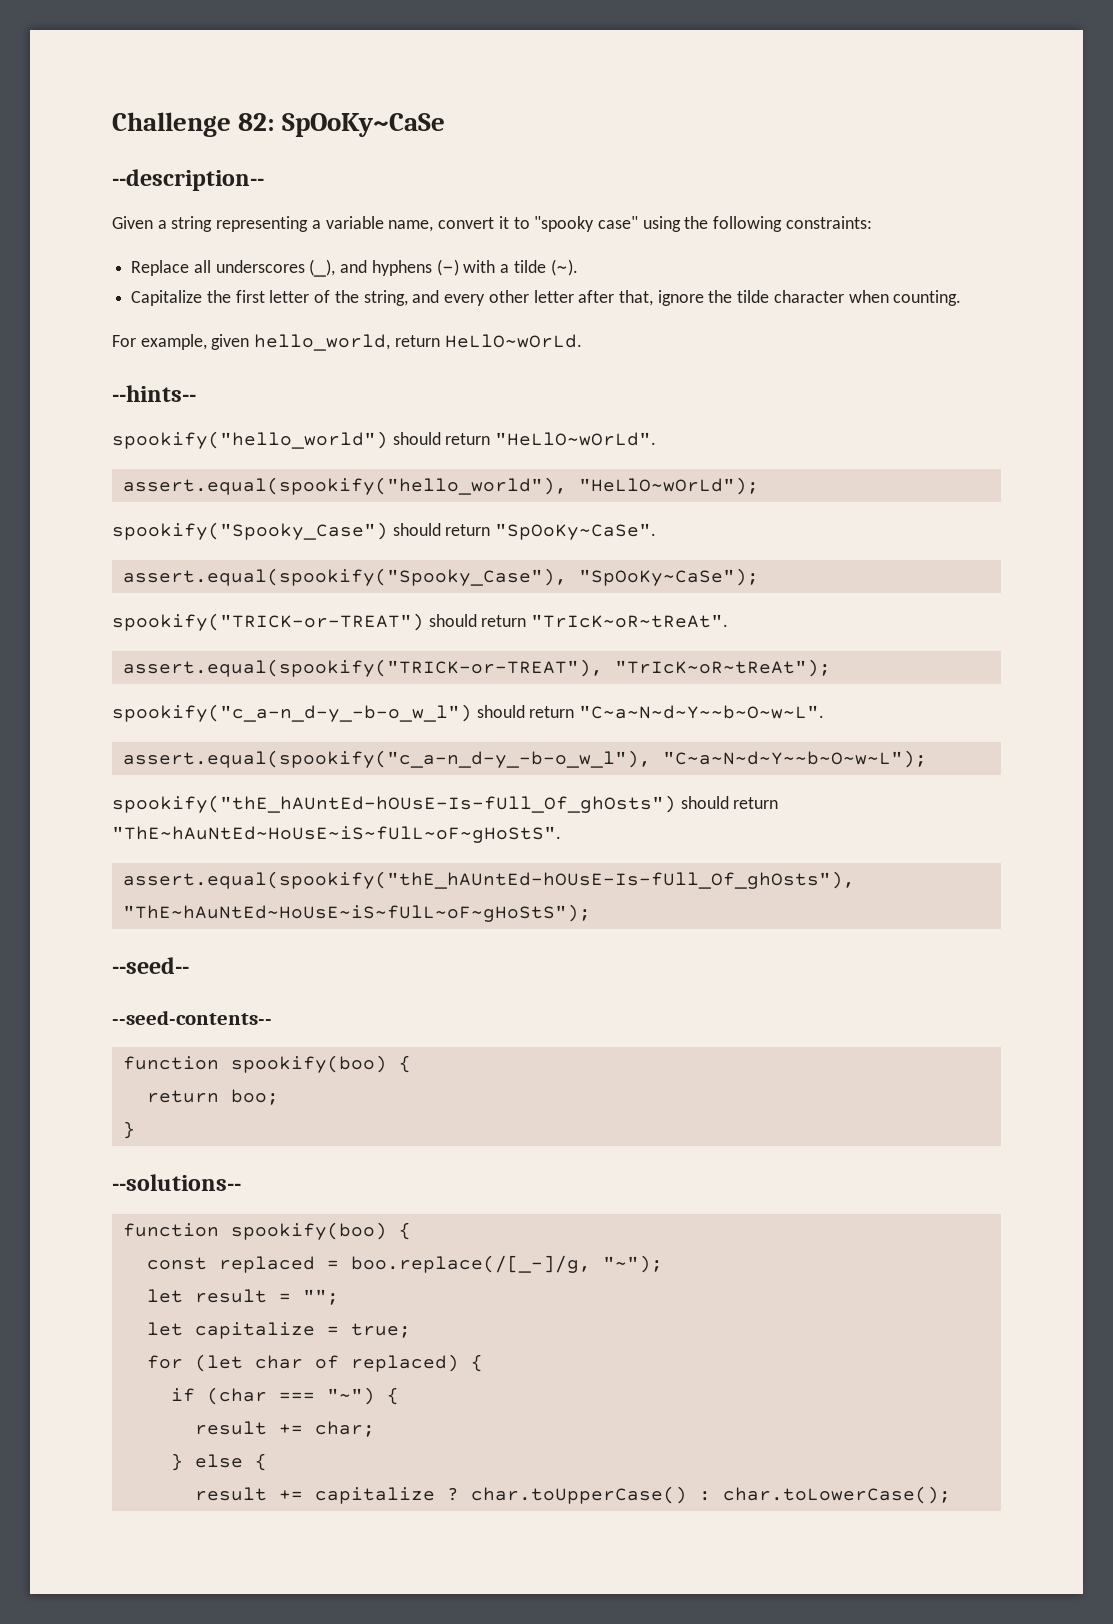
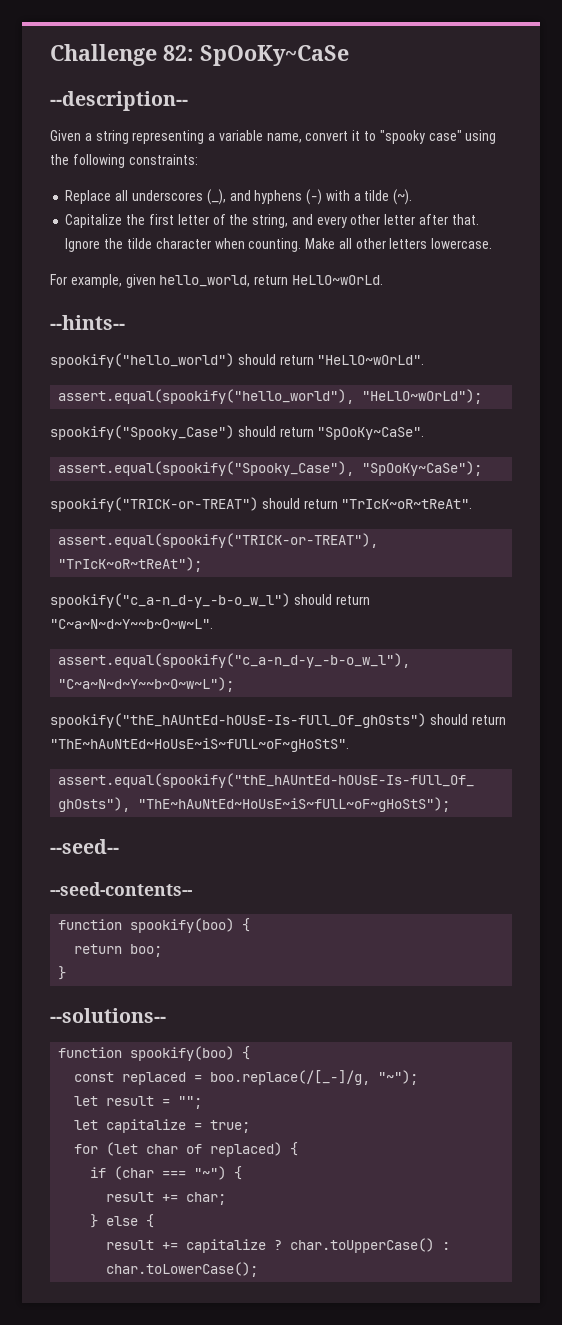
[618,290,704,306] that, ignore -> [451,214,479,225] [65,238,101,252] that. Ignore
(962, 298) none -> [305,238,493,249] Make all other letters lowercase.

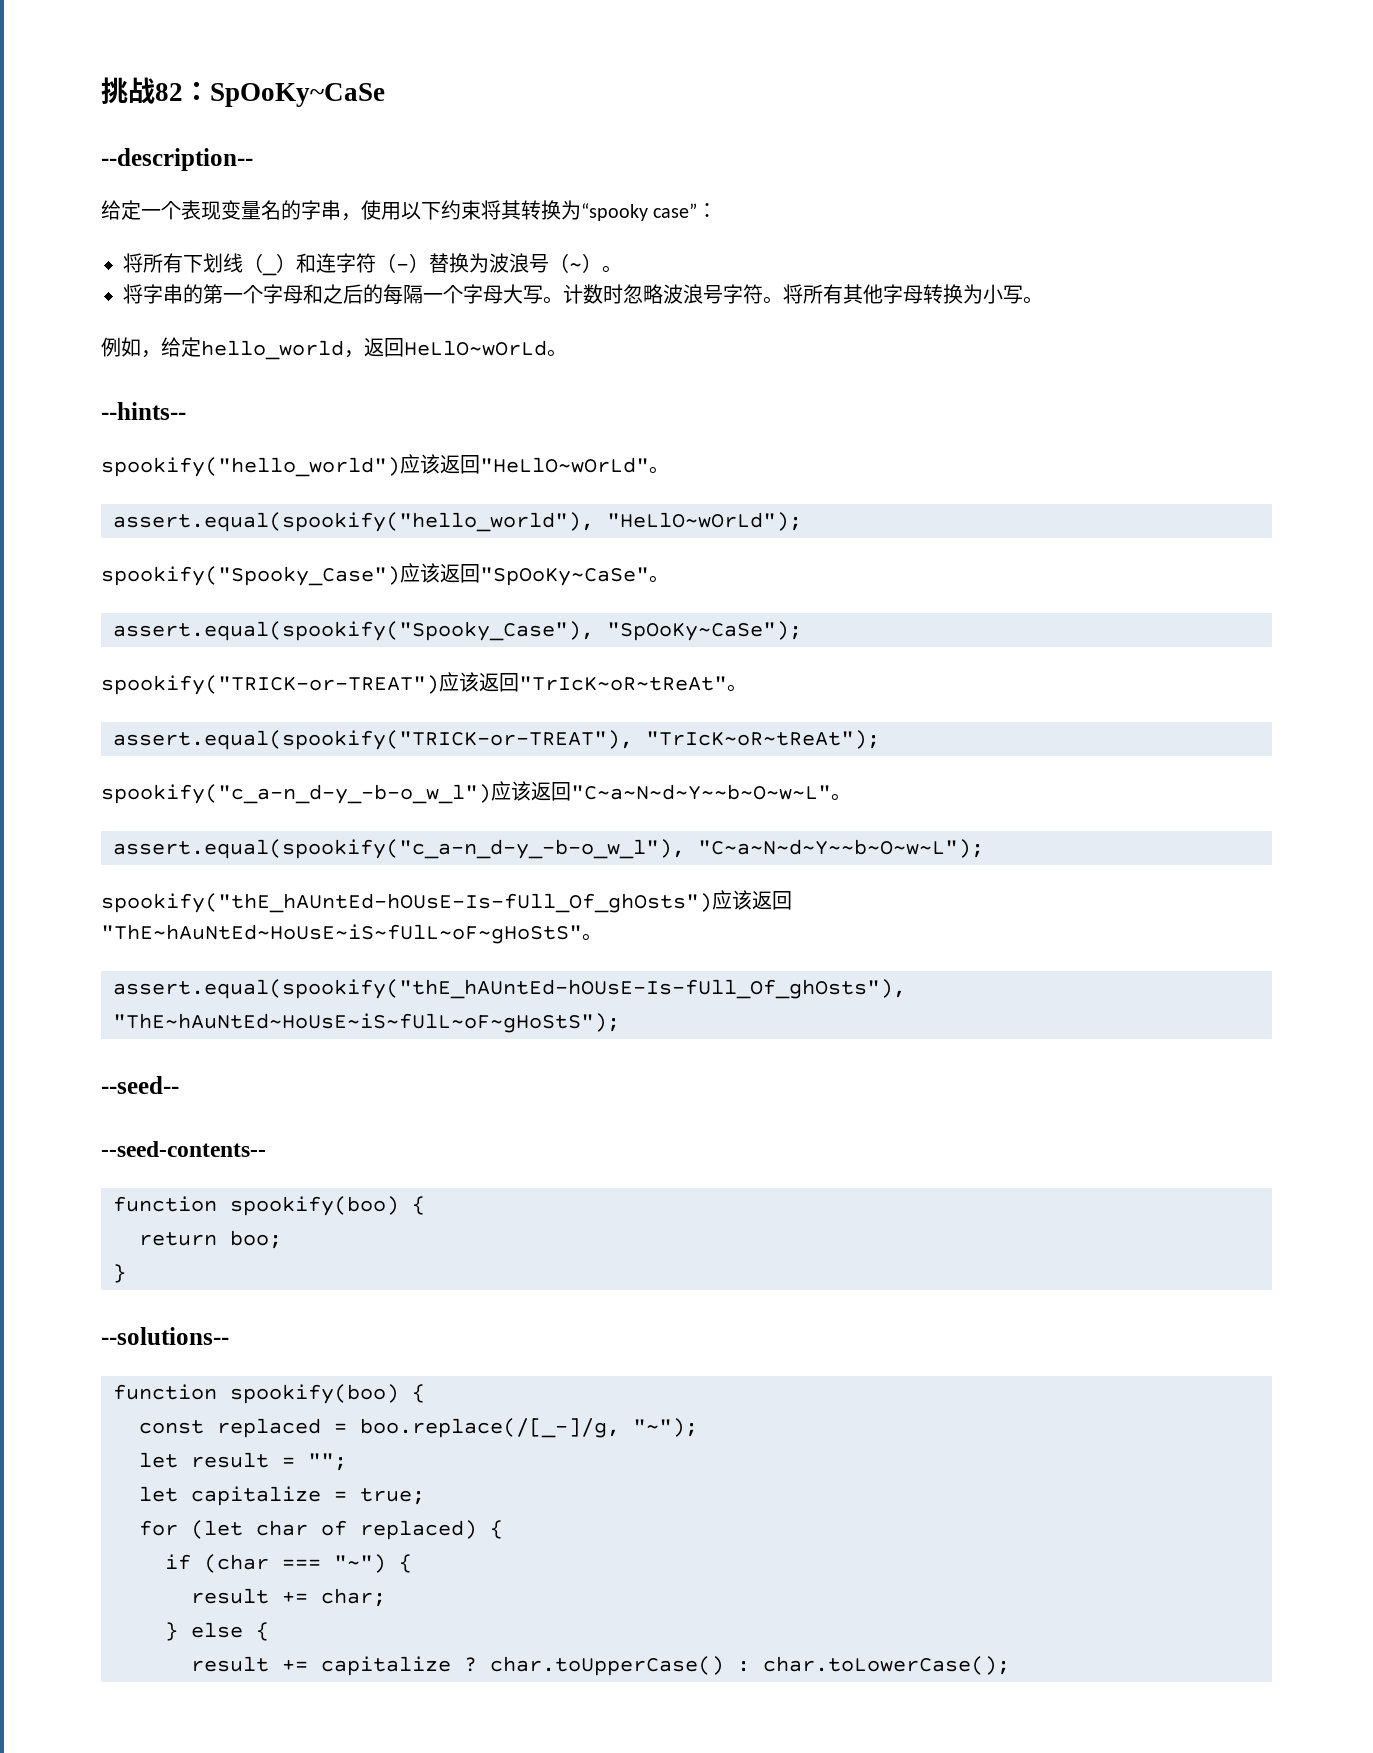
[50,44,194,66] Challenge 82: -> [101,77,210,104] 挑战82：
[50,130,497,144] [50,154,198,168] [65,189,413,205] [65,214,479,228] [65,238,493,252] [50,274,383,288] Given a string representing a variable name, convert it to "spooky case" using the following constraints: // Replace all underscores (_), and hyphens (-) with a tilde (~). // Capitalize the first letter of the string, and every other letter after that. Ignore the tilde character when counting. Make all other letters lowercase. // For example, given hello_world, return HeLlO~wOrLd. -> [101,200,718,221] [123,253,622,276] [123,284,1043,305] [101,337,567,360] 给定一个表现变量名的字串，使用以下约束将其转换为“spooky case”： // 将所有下划线（_）和连字符（-）替换为波浪号（~）。 // 将字串的第一个字母和之后的每隔一个字母大写。计数时忽略波浪号字符。将所有其他字母转换为小写。 // 例如，给定hello_world，返回HeLlO~wOrLd。
[237,354,425,365] should return "HeLlO~wOrLd". -> [400,454,669,474] 应该返回"HeLlO~wOrLd"。
[237,426,425,440] should return "SpOoKy~CaSe". -> [400,563,669,586] 应该返回"SpOoKy~CaSe"。
[261,498,473,509] should return "TrIcK~oR~tReAt". -> [439,672,747,692] 应该返回"TrIcK~oR~tReAt"。
[293,594,370,605] [50,619,213,629] should return "C~a~N~d~Y~~b~O~w~L". -> [491,781,851,801] 应该返回"C~a~N~d~Y~~b~O~w~L"。
[429,714,506,725] [50,738,349,752] should return "ThE~hAuNtEd~HoUsE~iS~fUlL~oF~gHoStS". -> [712,890,792,910] [101,924,602,944] 应该返回"ThE~hAuNtEd~HoUsE~iS~fUlL~oF~gHoStS"。

